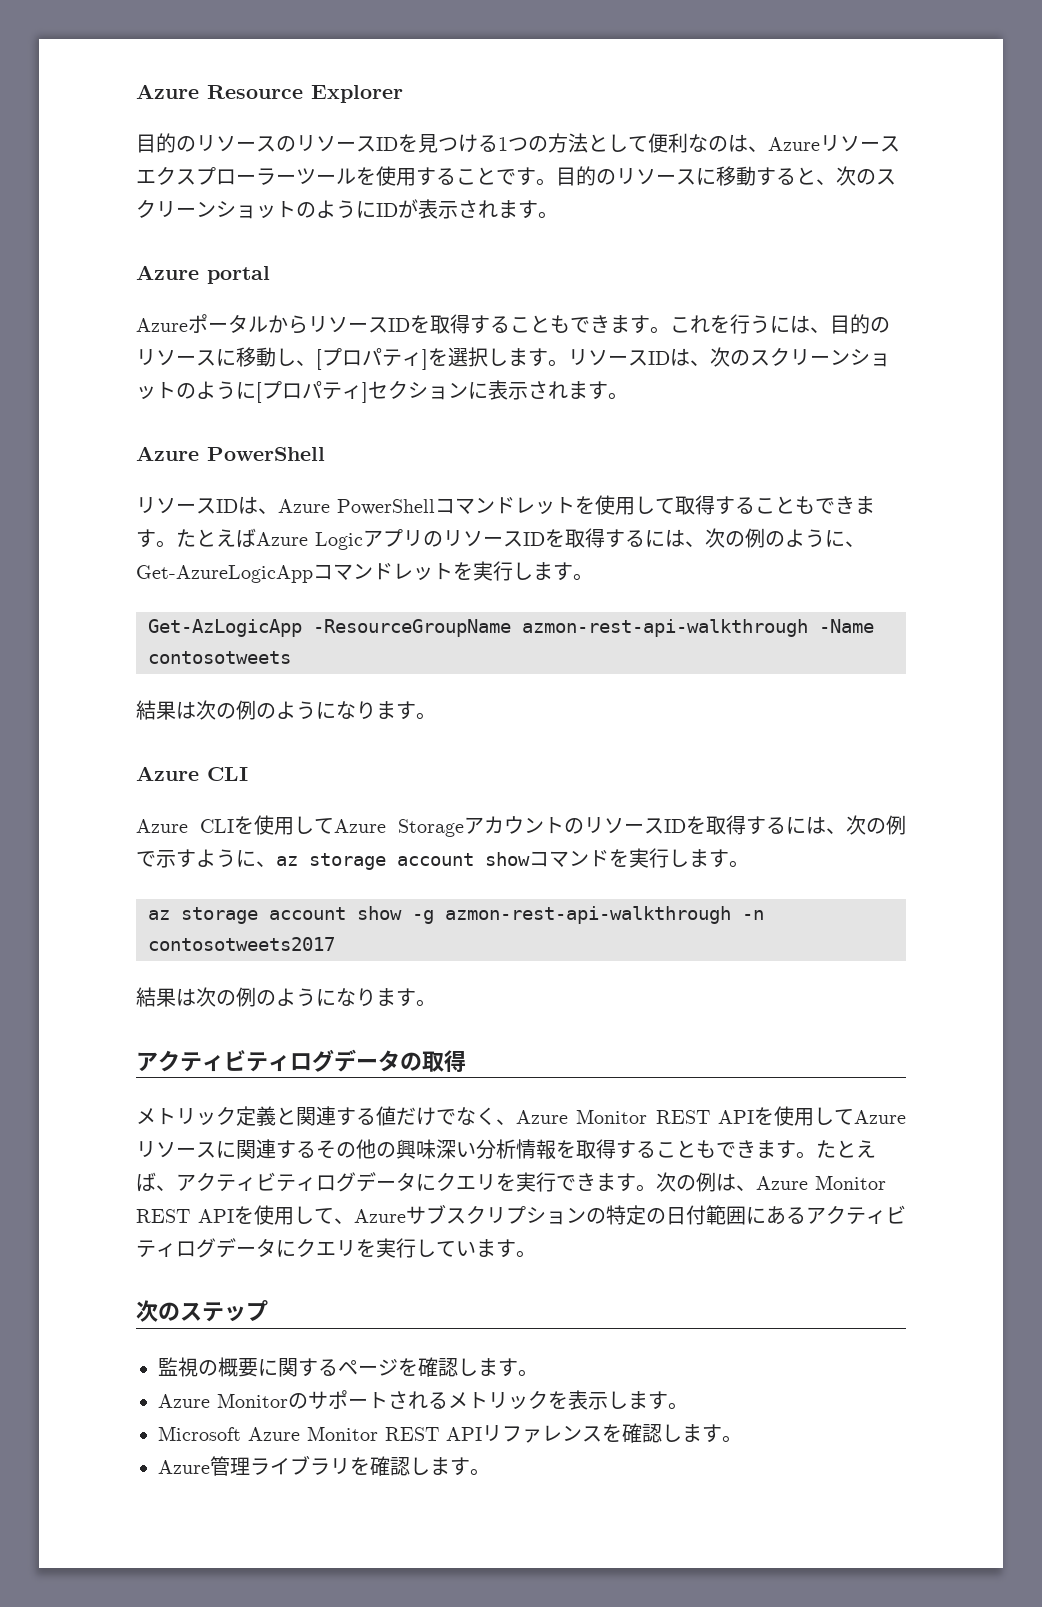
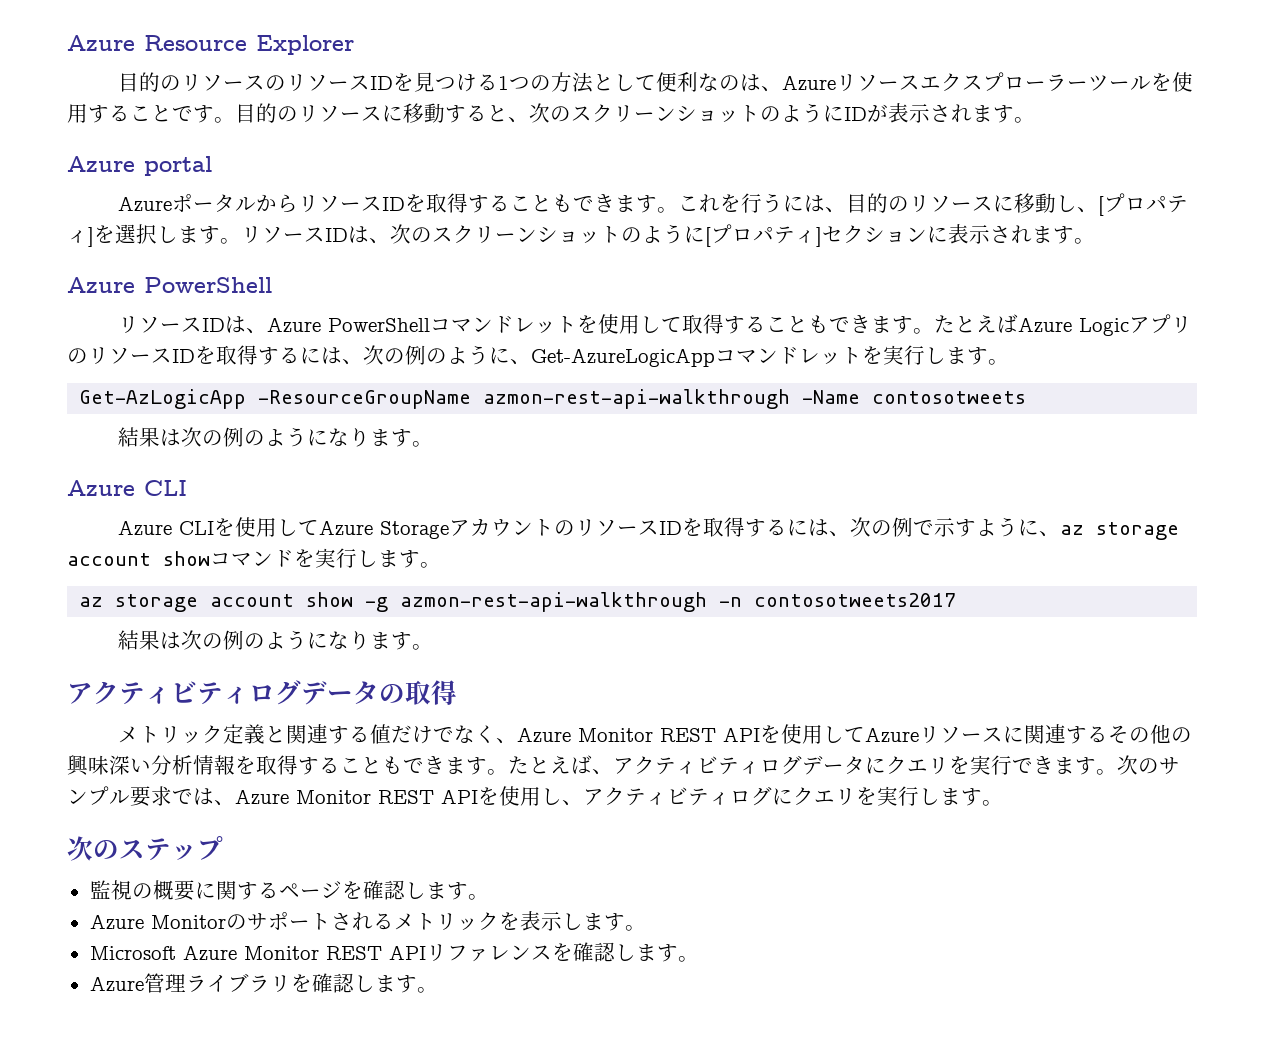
[696,1172,716,1192] 例 -> [1159,757,1180,774] [67,786,193,807] サンプル要求で
[314,1204,906,1225] [136,1238,276,1258] て、Azureサブスクリプションの特定の日付範囲にあるアクティビティログデータ -> [562,786,772,806] 、アクティビティログ
[436,1241,476,1257] てい -> (940, 796) none

